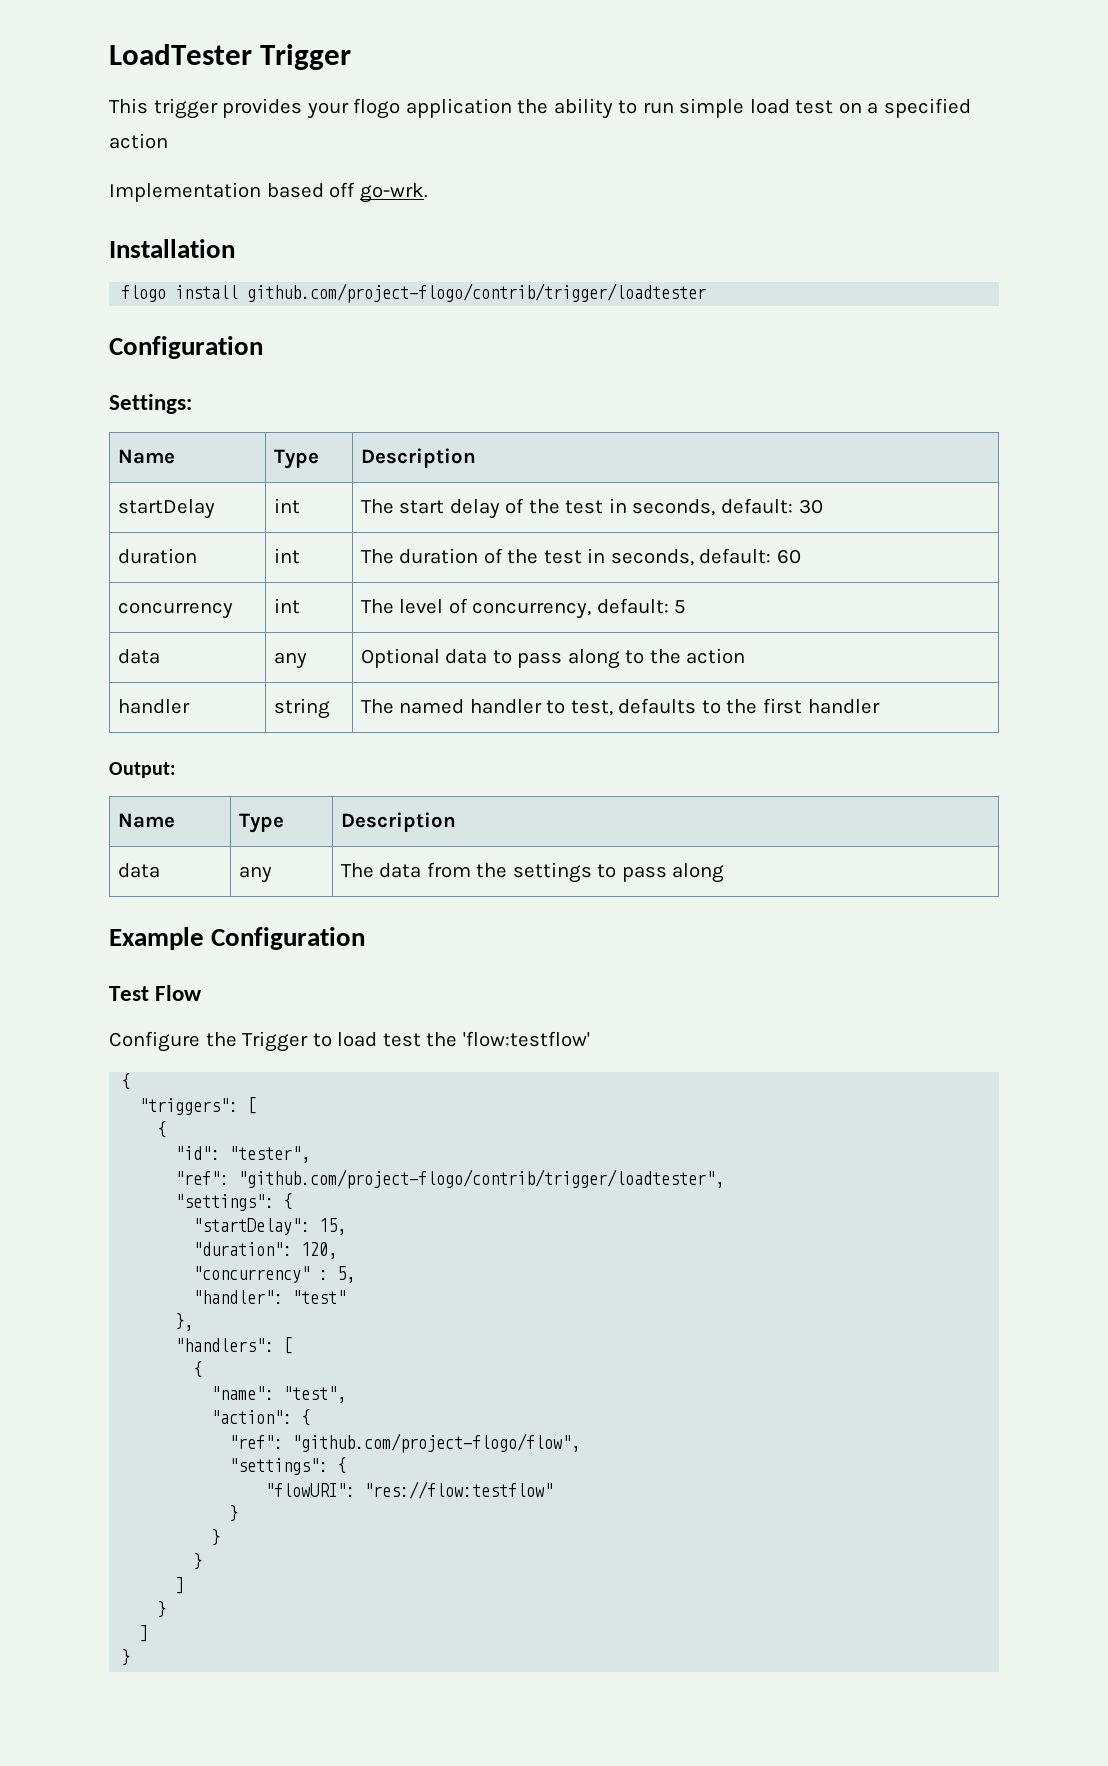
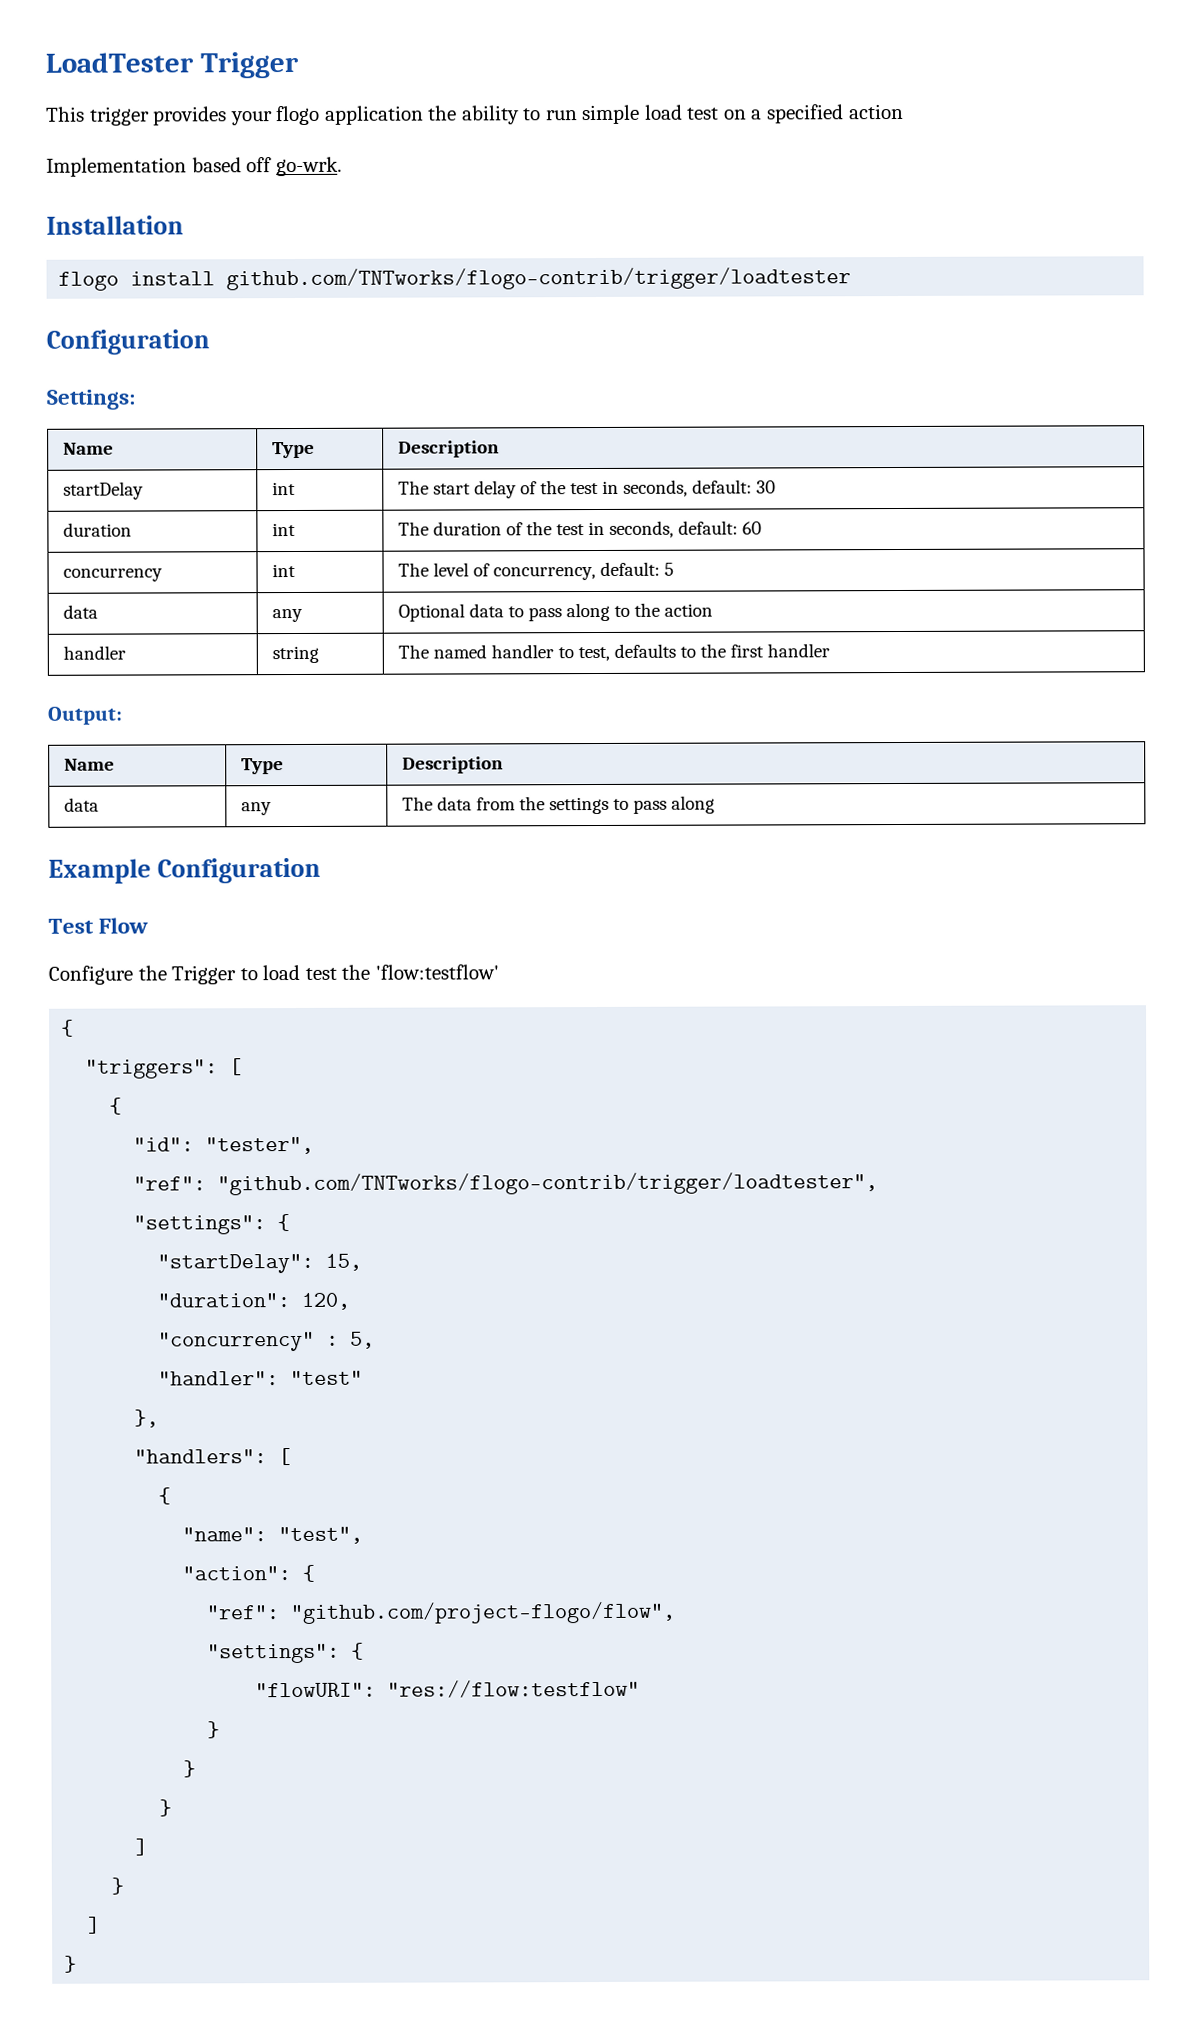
[247,283,707,303] github.com/project-flogo/contrib/trigger/loadtester -> [226,267,852,291] github.com/TNTworks/flogo-contrib/trigger/loadtester
[238,1169,725,1189] "github.com/project-flogo/contrib/trigger/loadtester", -> [217,1172,879,1196] "github.com/TNTworks/flogo-contrib/trigger/loadtester",

